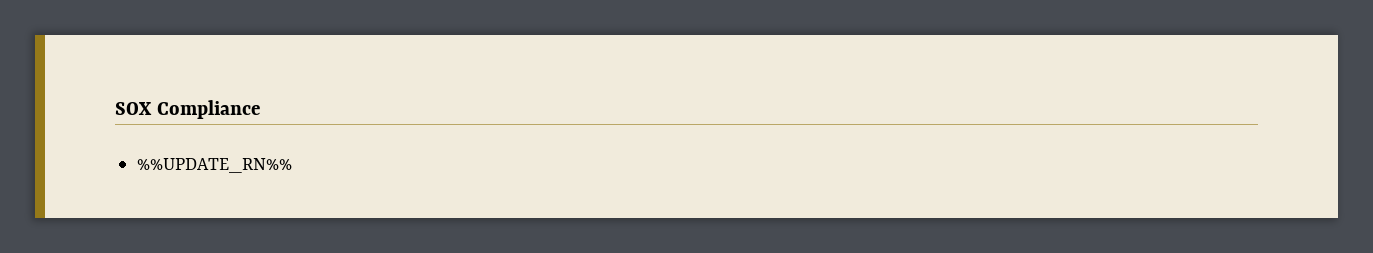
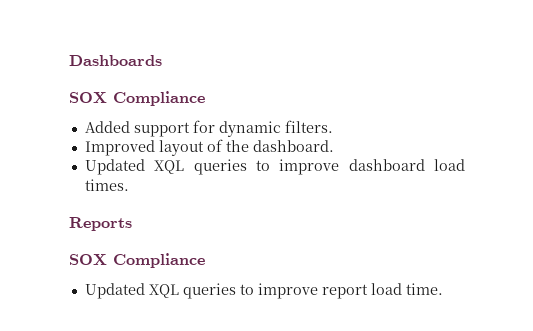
[115,100,260,119] [137,158,292,173] SOX Compliance // %%UPDATE_RN%% -> [69,55,162,66] [69,91,205,106] [84,120,333,137] [84,139,334,156] [84,159,465,175] [84,179,129,191] [69,217,132,231] [69,253,205,268] [84,283,443,299] Dashboards // SOX Compliance // Added support for dynamic filters. // Improved layout of the dashboard. // Updated XQL queries to improve dashboard load times. // Reports // SOX Compliance // Updated XQL queries to improve report load time.

